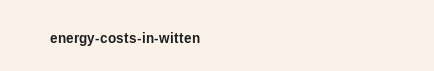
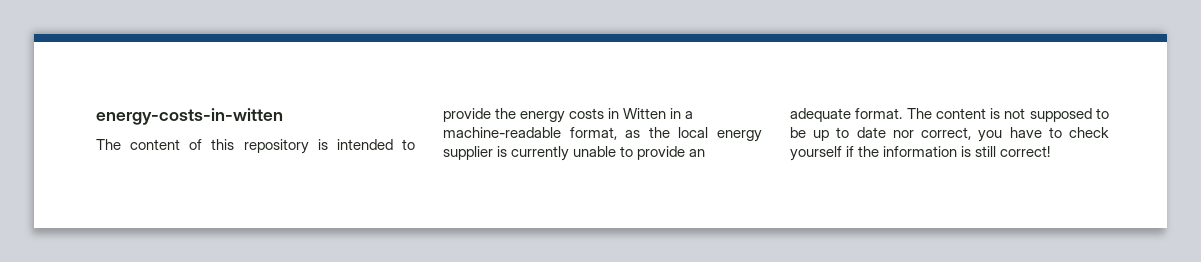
(200, 39) none -> [96,139,415,154] [443,108,694,123] [443,127,762,142] [443,146,706,161] [790,108,1109,122] [790,127,1109,142] [790,146,1051,161] // The content of this repository is intended to provide the energy costs in Witten in a machine-readable format, as the local energy supplier is currently unable to provide an adequate format. The content is not supposed to be up to date nor correct, you have to check yourself if the information is still correct!

